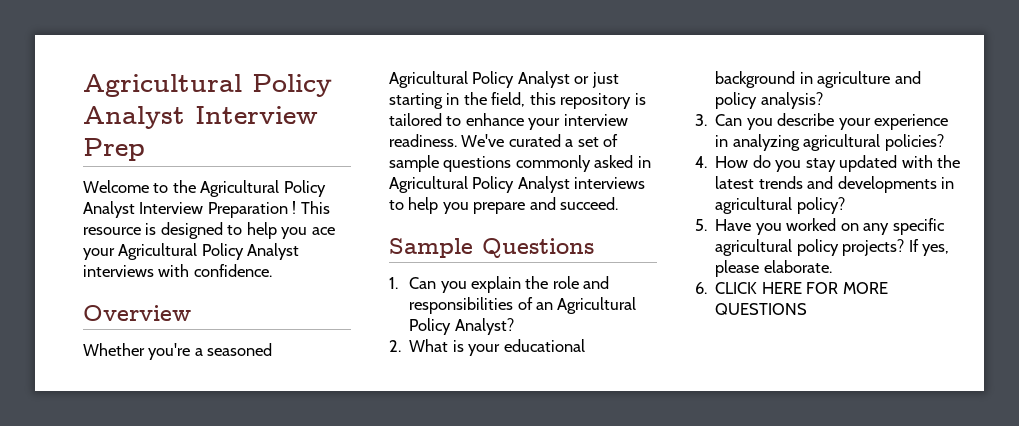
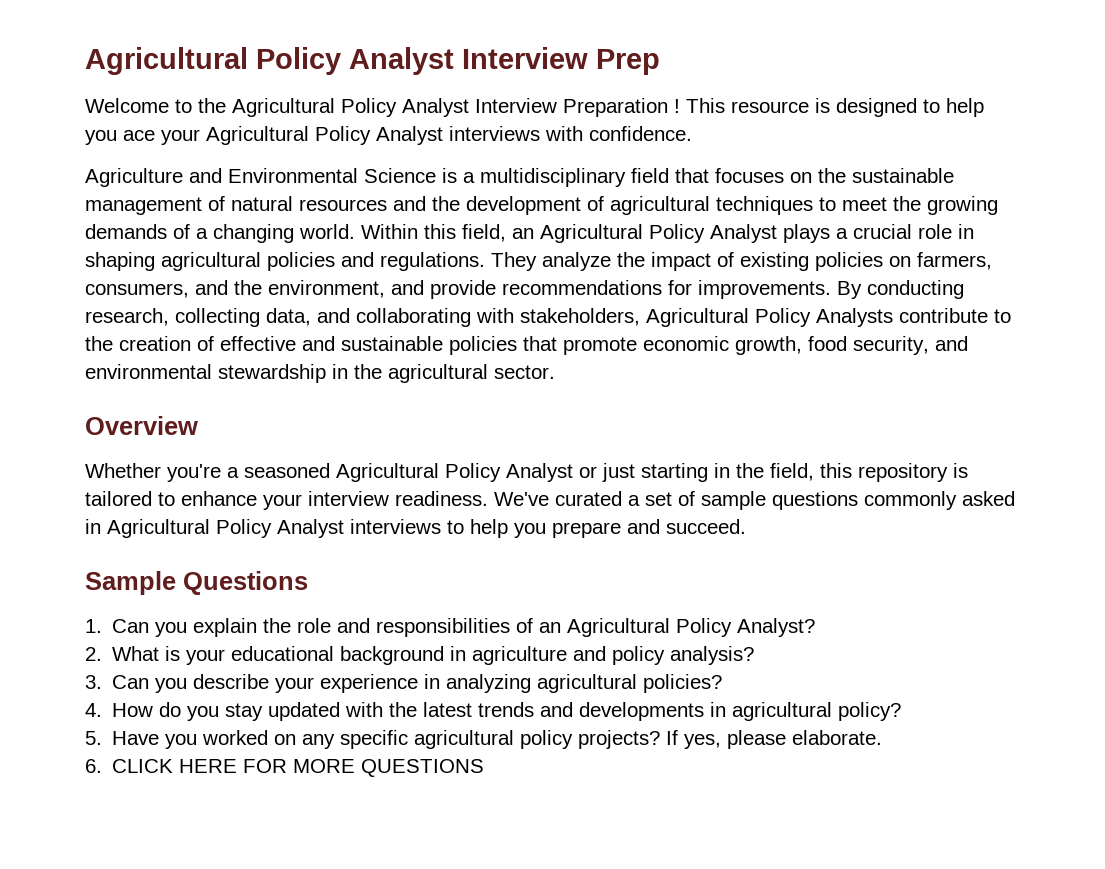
(272, 270) none -> [85,168,954,187] [85,196,998,215] [85,224,974,243] [85,252,992,271] [85,280,964,299] [85,308,1011,327] [85,336,968,355] [85,364,555,383] // Agriculture and Environmental Science is a multidisciplinary field that focuses on the sustainable management of natural resources and the development of agricultural techniques to meet the growing demands of a changing world. Within this field, an Agricultural Policy Analyst plays a crucial role in shaping agricultural policies and regulations. They analyze the impact of existing policies on farmers, consumers, and the environment, and provide recommendations for improvements. By conducting research, collecting data, and collaborating with stakeholders, Agricultural Policy Analysts contribute to the creation of effective and sustainable policies that promote economic growth, food security, and environmental stewardship in the agricultural sector.

